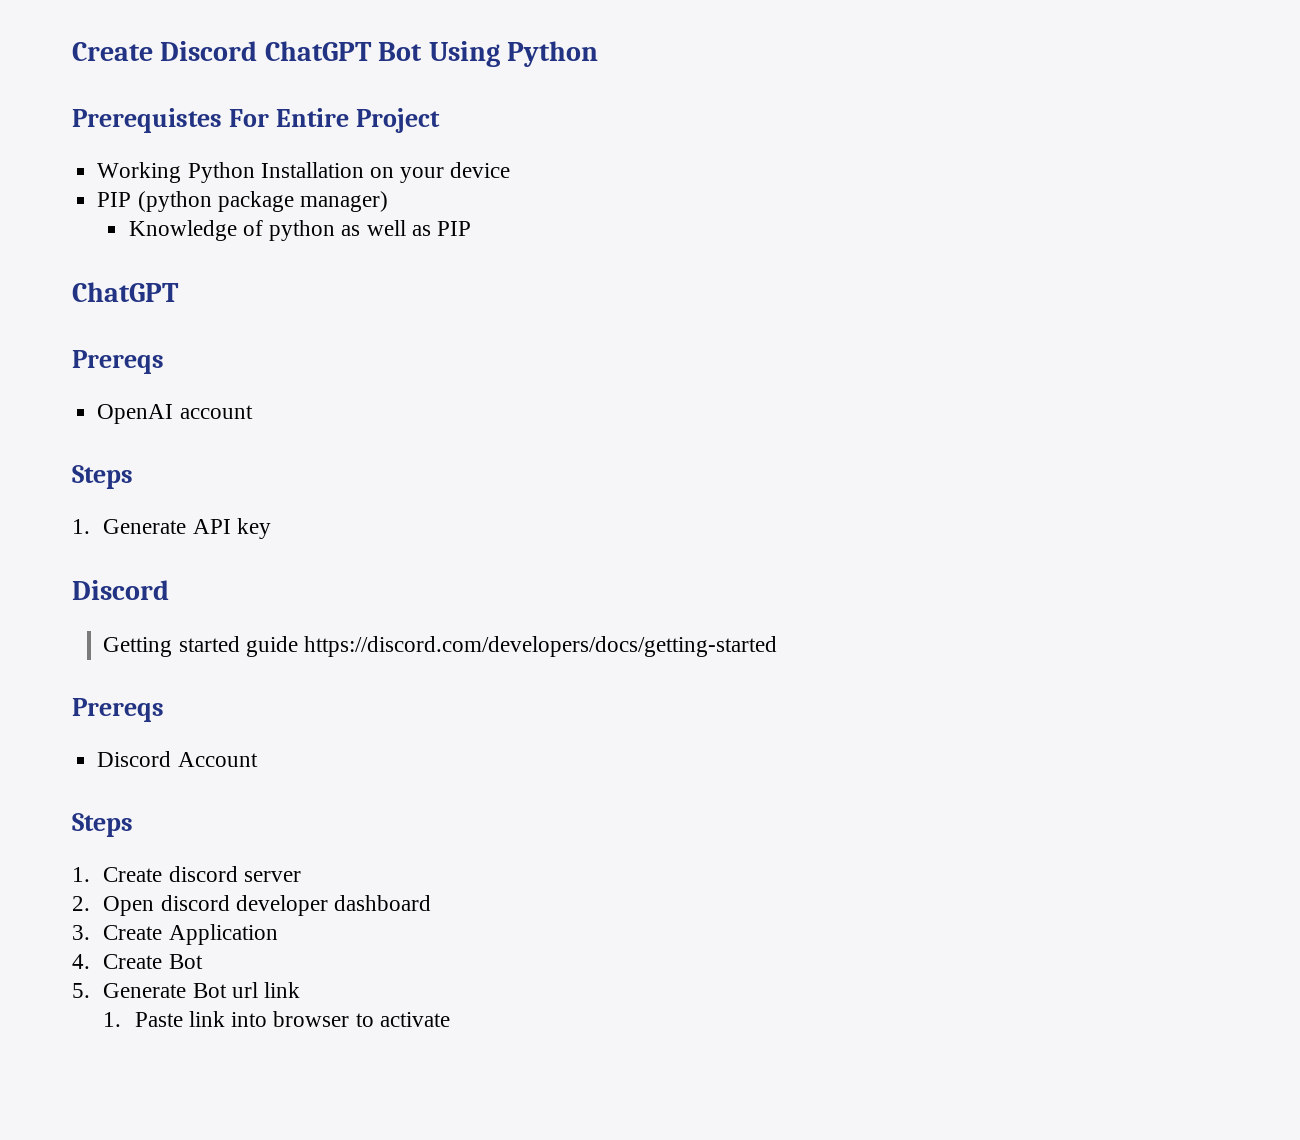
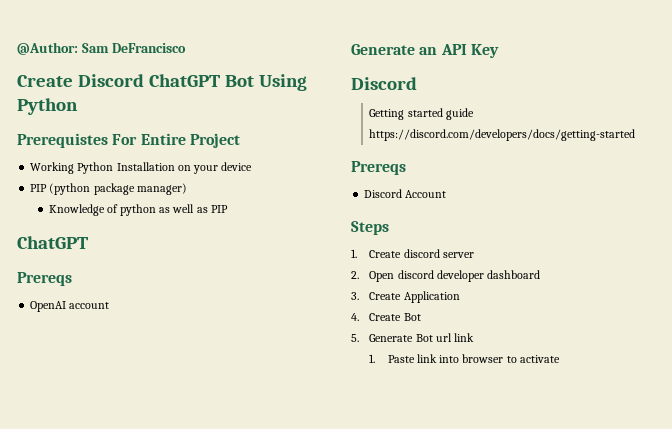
(72, 51) none -> [17,42,186,55] @Author: Sam DeFrancisco //
[72,465,133,489] [72,518,271,539] Steps // 1. Generate API key -> [351,44,499,58] Generate an API Key

